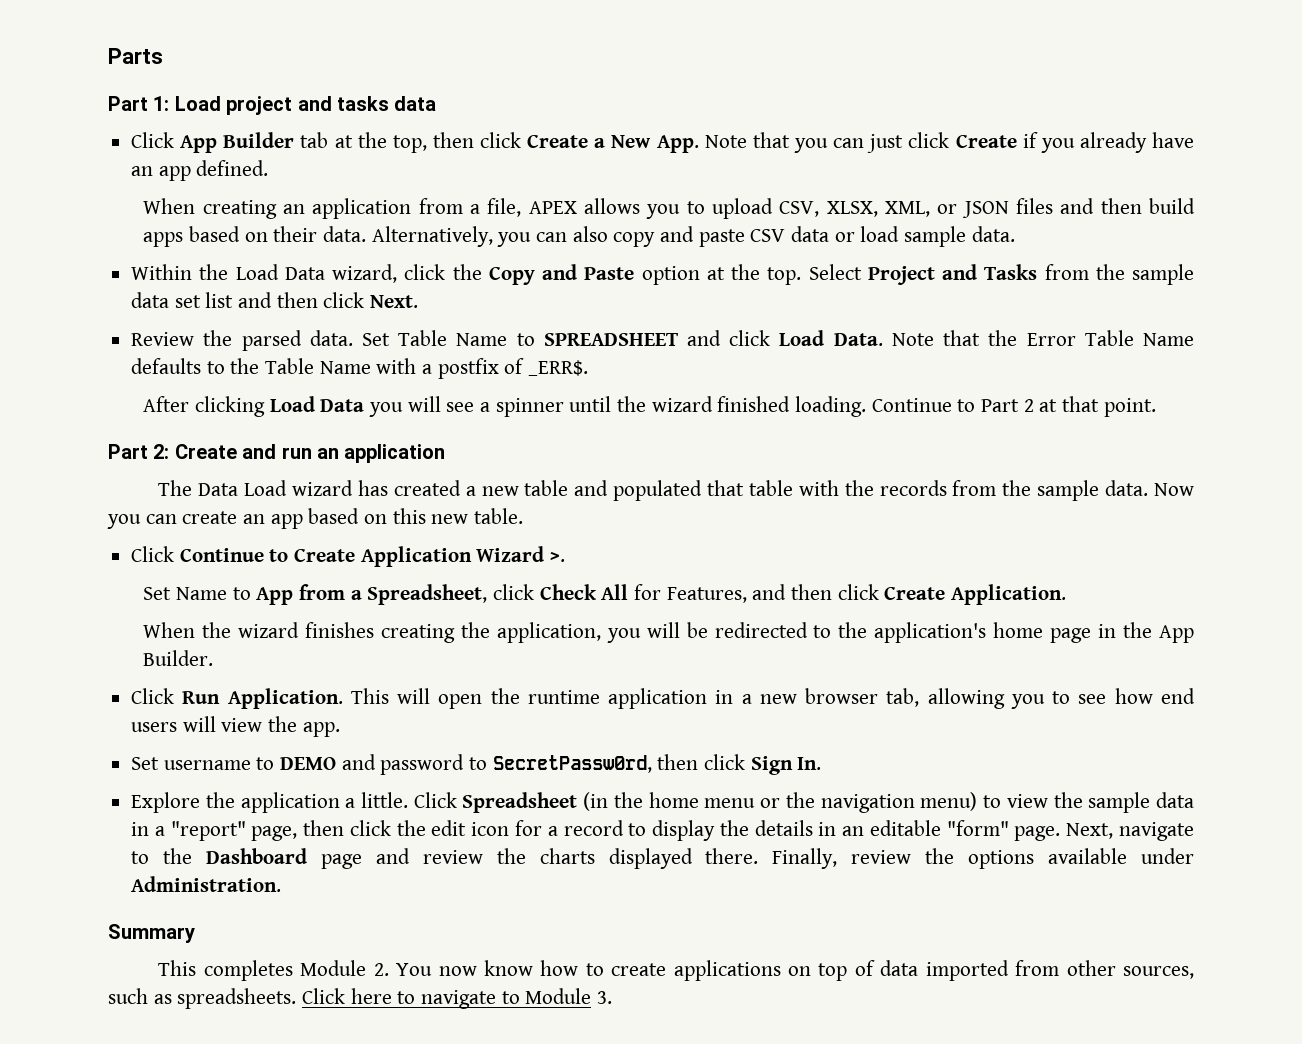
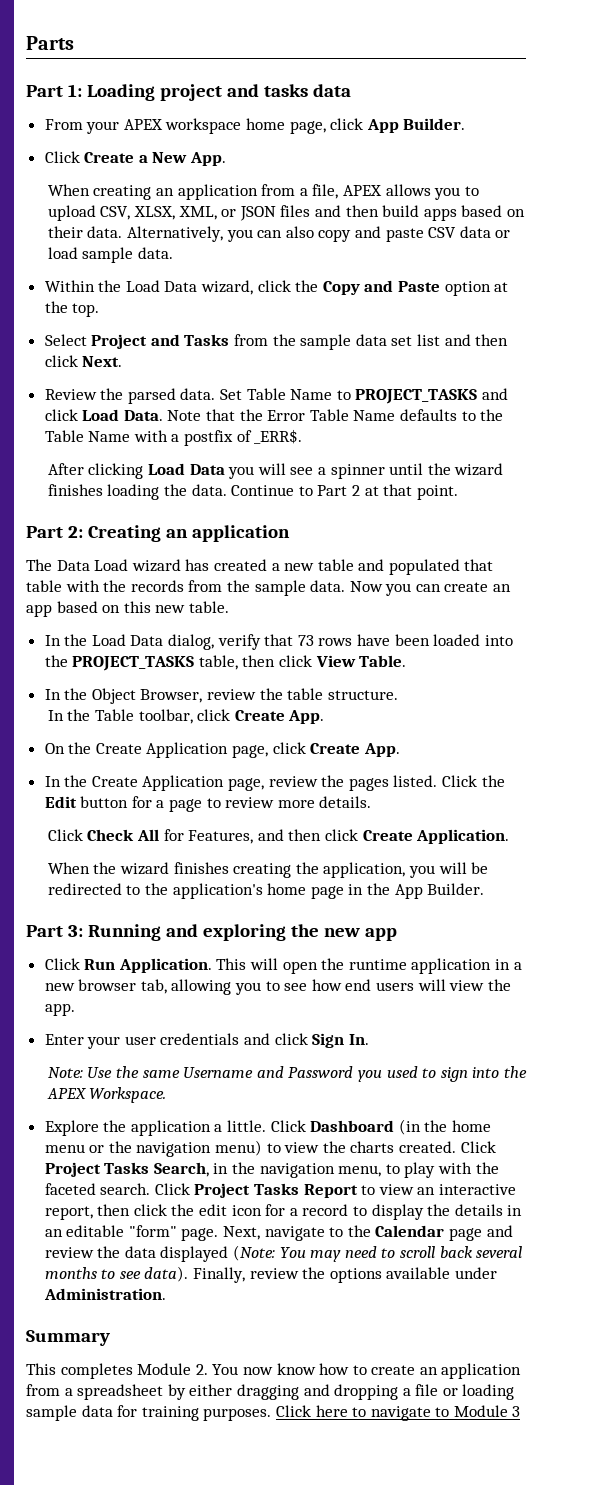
[174,96,221,111] Load -> [86,84,155,101] Loading
[131,132,1194,153] [131,160,269,181] Click App Builder tab at the top, then click Create a New App. Note that you can just click Create if you already have an app defined. -> [44,118,466,134] [44,151,227,166] From your APEX workspace home page, click App Builder. // Click Create a New App.
(802, 276) none -> (100, 310) //
[543,333,679,346] SPREADSHEET -> [355,389,478,404] PROJECT_TASKS
[717,396,866,417] finished loading. -> [47,484,227,500] finishes loading the data.
[174,444,312,459] Create and run -> [87,525,161,542] Creating
[131,546,566,567] [143,584,534,605] Click Continue to Create Application Wizard >. // Set Name to App from a Spreadsheet, click -> [44,634,513,650] [44,655,407,671] [44,688,398,704] [47,709,325,724] [44,742,400,758] [44,775,505,791] [44,796,372,812] [47,829,83,841] In the Load Data dialog, verify that 73 rows have been loaded into the PROJECT_TASKS table, then click View Table. // In the Object Browser, review the table structure. // In the Table toolbar, click Create App. // On the Create Application page, click Create App. // In the Create Application page, review the pages listed. Click the Edit button for a page to review more details. // Click
(214, 658) none -> [26,924,397,941] // Part 3: Running and exploring the new app
[131,754,822,775] Set username to DEMO and password to SecretPassw0rd, then click Sign In. -> [44,1033,369,1049] [47,1066,527,1082] [46,1087,167,1103] Enter your user credentials and click Sign In. // Note: Use the same Username and Password you used to sign into the APEX Workspace.
[462,792,578,813] Spreadsheet -> [310,1120,395,1132] Dashboard
[1088,792,1195,813] [131,821,298,841] sample data in a "report" page, -> [350,1141,496,1153] [44,1162,499,1178] [44,1183,517,1198] [44,1206,93,1220] charts created. Click Project Tasks Search, in the navigation menu, to play with the faceted search. Click Project Tasks Report to view an interactive report,
[205,848,307,864] Dashboard -> [375,1225,445,1237] Calendar
[539,848,759,869] charts displayed there. -> [124,1245,523,1262] [44,1266,189,1282] data displayed (Note: You may need to scroll back several months to see data).
[673,960,1195,981] [108,988,297,1009] applications on top of data imported from other sources, such as spreadsheets. -> [419,1363,522,1379] [26,1384,515,1400] [26,1405,272,1421] an application from a spreadsheet by either dragging and dropping a file or loading sample data for training purposes.
[597,991,613,1004] 3. -> [512,1406,521,1417] 3

